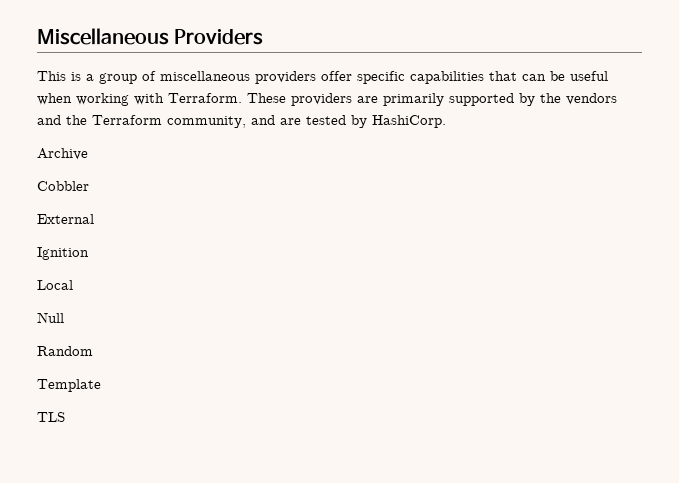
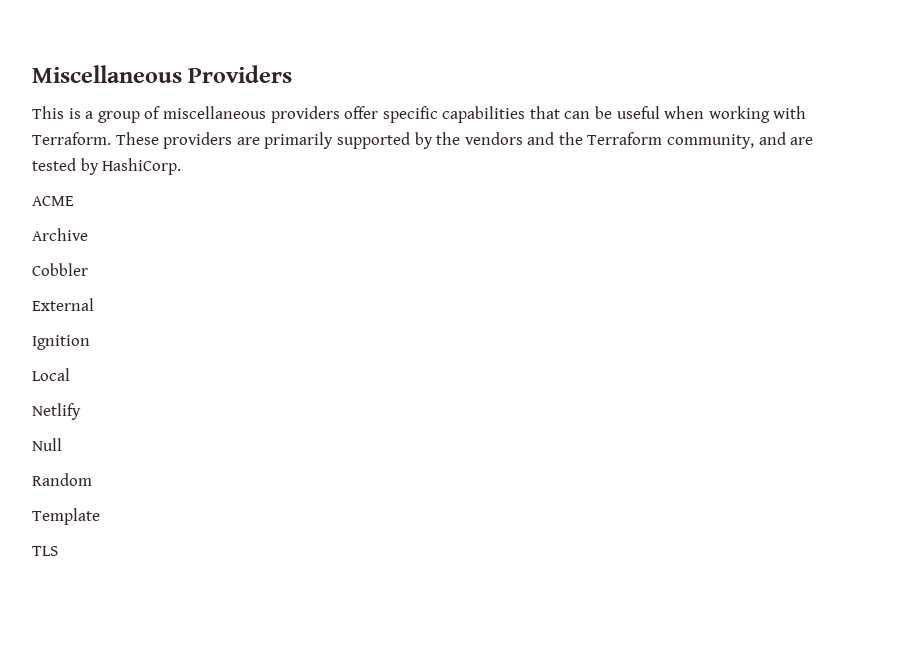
(446, 121) none -> [32,196,74,206] // ACME
(73, 285) none -> [32,403,81,420] // Netlify

